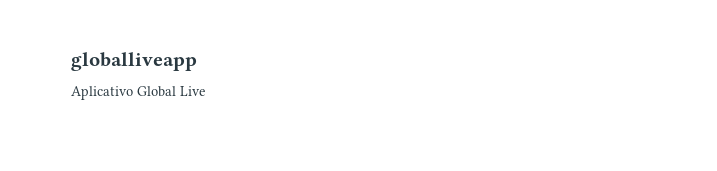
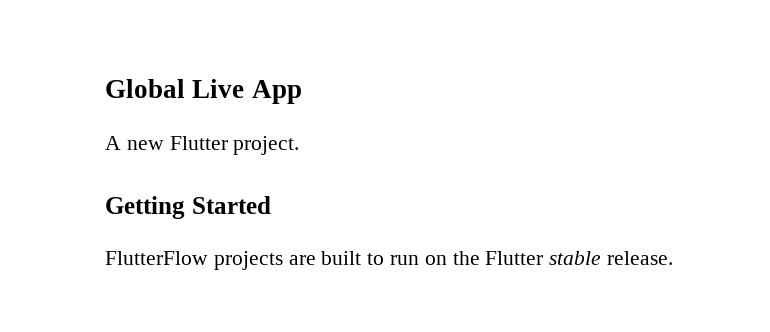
[71,52,197,71] [71,86,205,100] globalliveapp // Aplicativo Global Live -> [105,79,302,104] [105,136,300,155] [105,196,271,219] [105,251,674,270] Global Live App // A new Flutter project. // Getting Started // FlutterFlow projects are built to run on the Flutter stable release.

